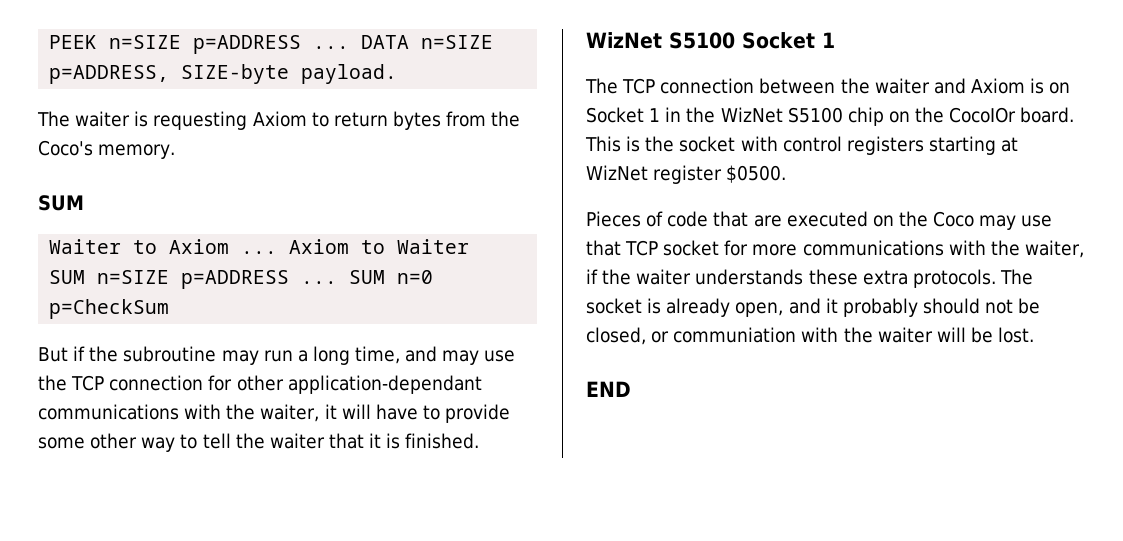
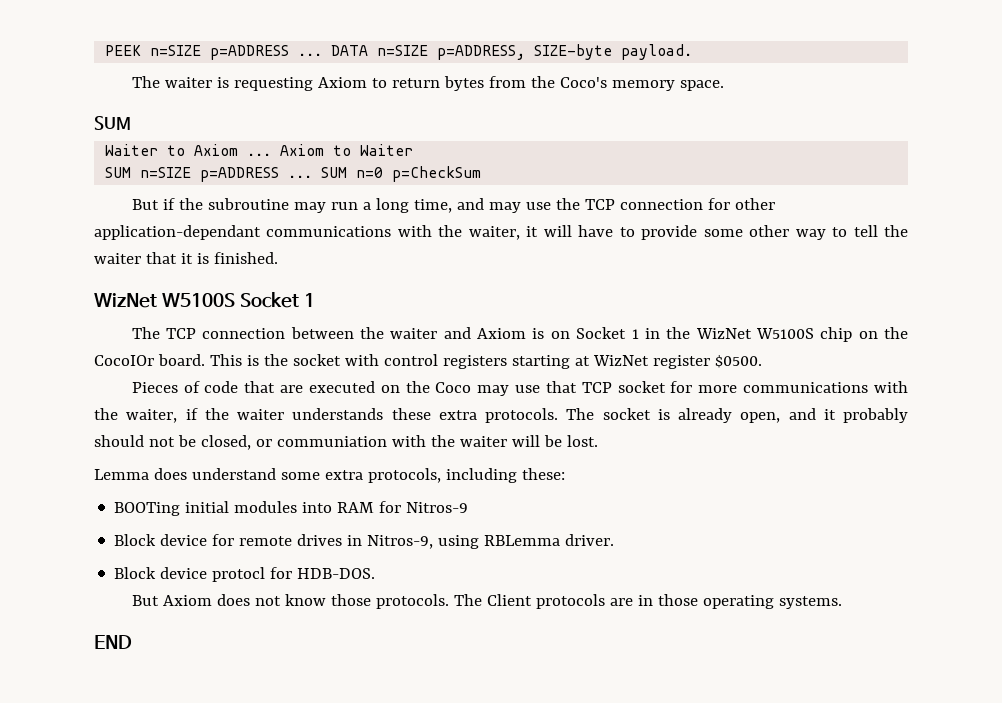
[98,144,176,159] memory. -> [611,80,724,91] memory space.
[669,32,735,49] S5100 -> [161,293,235,307] W5100S
[787,107,843,123] S5100 -> [755,328,814,339] W5100S
(1035, 335) none -> [94,468,565,483] [114,501,469,516] [114,534,615,549] [114,567,376,582] [131,594,842,609] // Lemma does understand some extra protocols, including these: // BOOTing initial modules into RAM for Nitros-9 // Block device for remote drives in Nitros-9, using RBLemma driver. // Block device protocl for HDB-DOS. // But Axiom does not know those protocols. The Client protocols are in those operating systems.

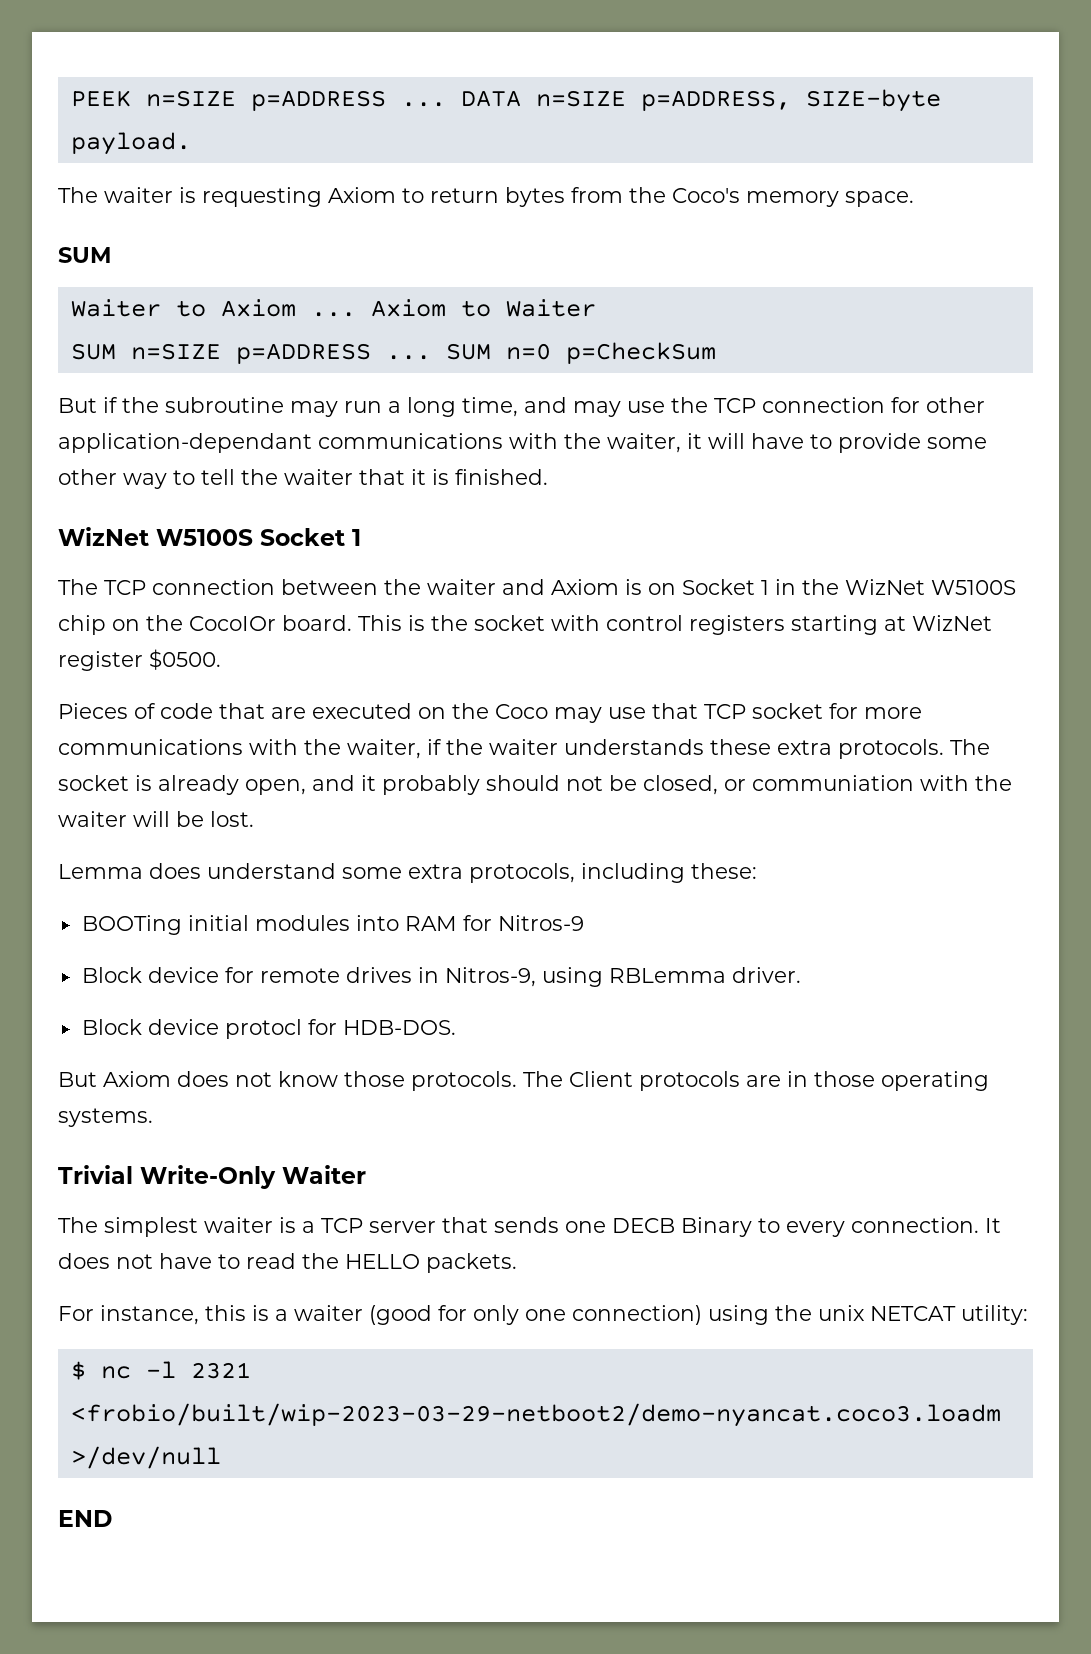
(842, 602) none -> [58,1165,366,1189] [58,1217,1001,1237] [58,1253,517,1273] [58,1305,1028,1325] [70,1361,251,1380] [70,1403,1001,1427] [70,1446,221,1469] // Trivial Write-Only Waiter // The simplest waiter is a TCP server that sends one DECB Binary to every connection. It does not have to read the HELLO packets. // For instance, this is a waiter (good for only one connection) using the unix NETCAT utility: // $ nc -l 2321 <frobio/built/wip-2023-03-29-netboot2/demo-nyancat.coco3.loadm >/dev/null

